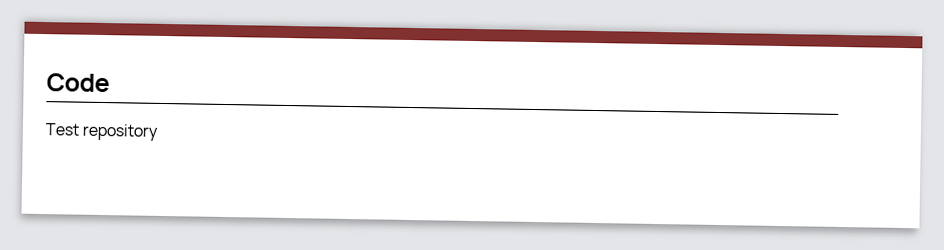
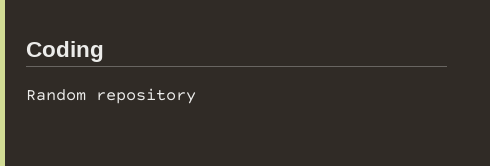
[46,73,110,93] [45,123,79,136] Code // Test -> [26,41,104,62] [26,89,86,101] Coding // Random

